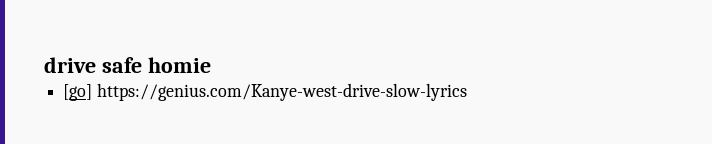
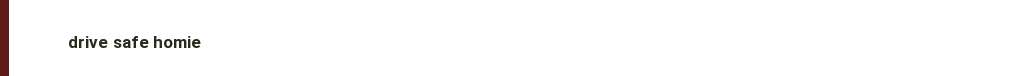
[63,83,467,101] // [go] https://genius.com/Kanye-west-drive-slow-lyrics -> (202, 42) none

